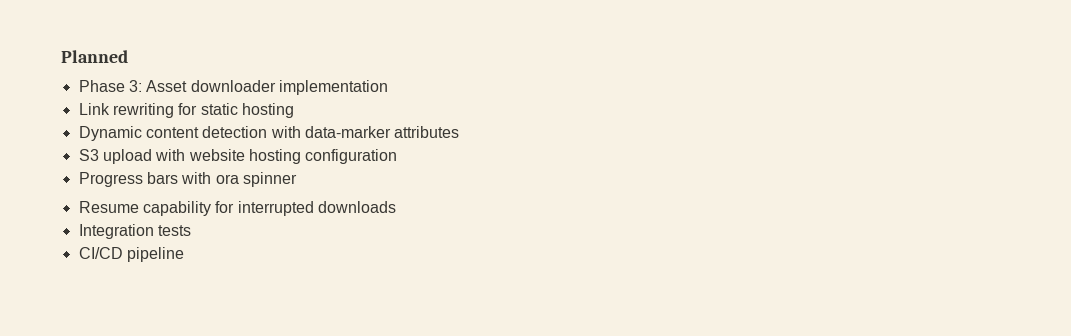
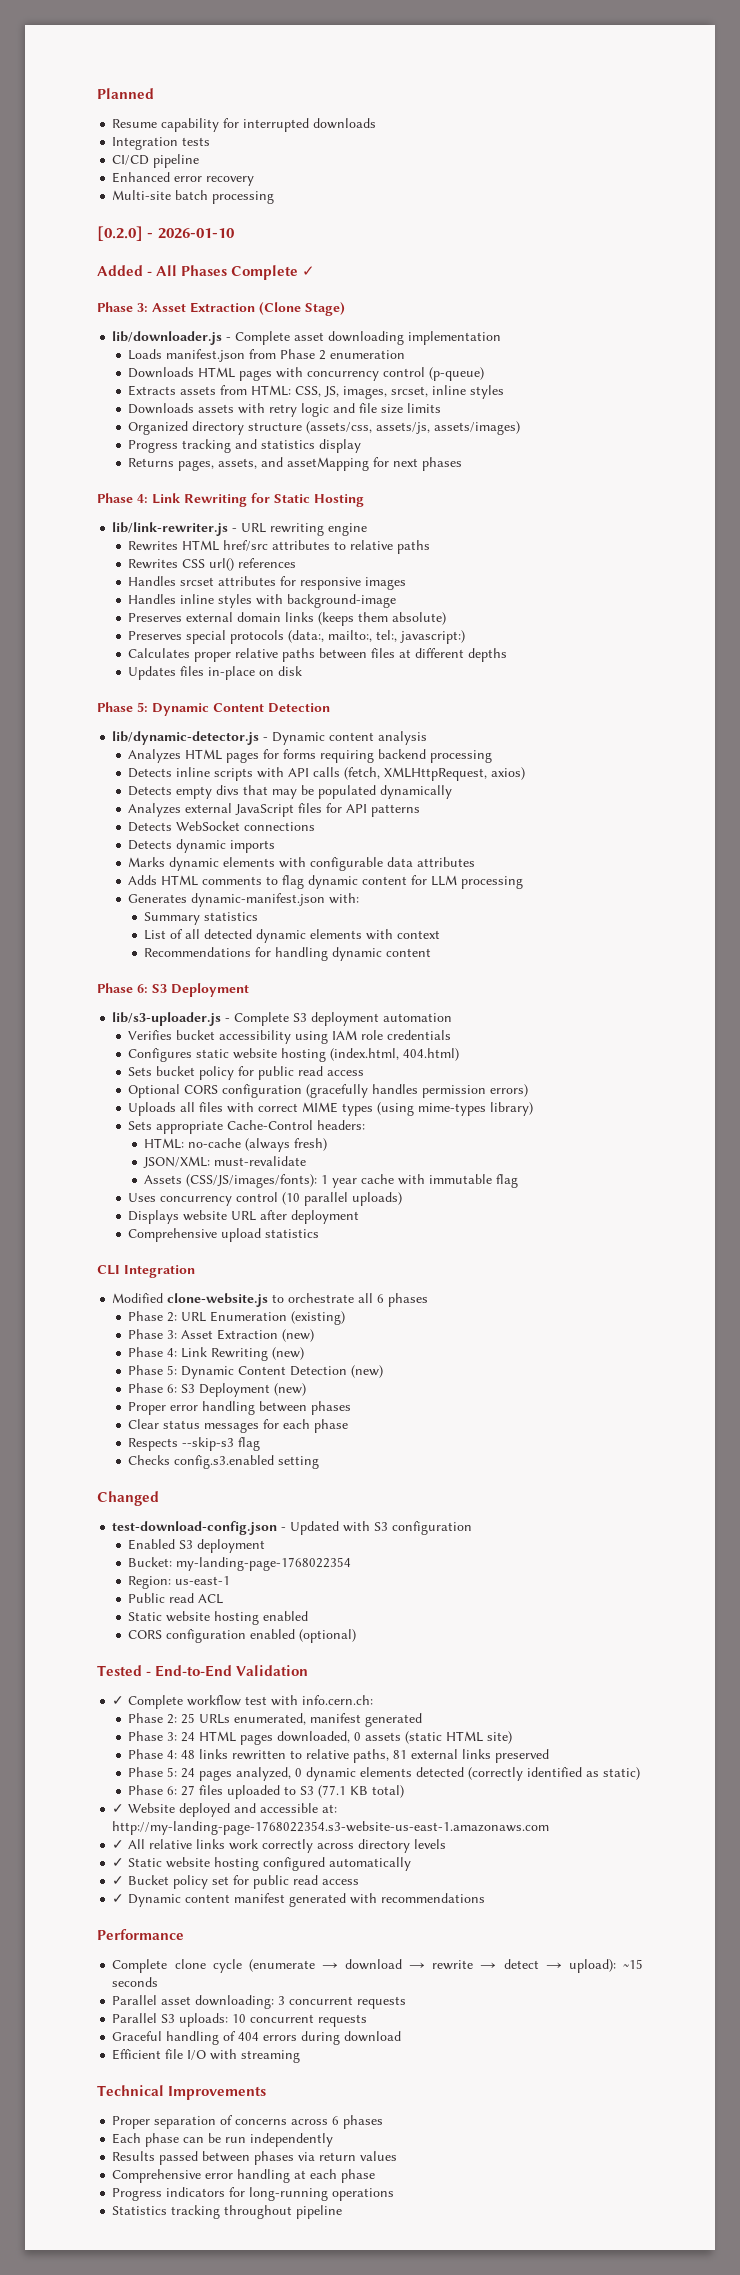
[78,80,388,95] [78,103,294,118] [78,126,460,141] [78,149,398,164] [78,172,297,187] // Phase 3: Asset downloader implementation // Link rewriting for static hosting // Dynamic content detection with data-marker attributes // S3 upload with website hosting configuration // Progress bars with ora spinner -> (154, 93) none
(184, 254) none -> [112,172,255,186] [112,190,275,204] [97,226,234,241] [97,265,316,280] [97,302,345,316] [112,331,502,345] [128,349,406,362] [128,367,485,381] [128,385,505,399] [128,403,442,417] [128,421,521,435] [128,439,362,453] [128,457,463,471] [97,493,364,507] [112,522,368,536] [128,540,431,554] [128,558,297,571] [128,576,407,590] [128,594,397,608] [128,612,447,626] [128,630,466,644] [128,648,508,662] [128,666,303,680] [97,702,330,716] [112,731,428,745] [128,749,493,763] [128,767,526,781] [128,785,453,799] [128,803,421,817] [128,821,316,832] [128,839,276,853] [128,857,476,871] [128,875,524,889] [128,893,360,907] [144,912,259,925] [144,929,441,943] [144,947,432,961] [97,983,249,997] [112,1012,453,1026] [128,1030,452,1044] [128,1048,460,1062] [128,1066,365,1080] [128,1084,529,1098] [128,1102,534,1116] [128,1120,366,1134] [144,1138,328,1152] [143,1156,307,1168] [144,1174,519,1188] [128,1192,403,1206] [128,1210,360,1224] [128,1228,320,1242] [97,1265,195,1278] [112,1293,429,1307] [128,1311,346,1325] [128,1329,315,1342] [128,1347,305,1361] [128,1365,384,1379] [128,1383,307,1397] [128,1401,352,1415] [128,1419,349,1433] [128,1437,261,1451] [128,1455,320,1469] [97,1491,159,1506] [112,1521,473,1535] [128,1539,266,1553] [128,1557,352,1571] [128,1576,231,1589] [128,1593,224,1604] [128,1611,309,1625] [128,1629,357,1643] [97,1665,309,1677] [112,1695,374,1709] [128,1713,423,1727] [128,1731,513,1745] [128,1749,550,1763] [128,1767,641,1781] [128,1785,405,1799] [112,1803,338,1817] [112,1821,550,1835] [112,1839,447,1853] [112,1857,412,1871] [112,1875,360,1889] [112,1893,486,1907] [97,1929,184,1940] [112,1959,643,1973] [112,1977,159,1987] [112,1995,407,2009] [112,2013,368,2027] [112,2031,402,2045] [112,2049,301,2063] [97,2085,267,2100] [112,2115,384,2129] [112,2133,334,2147] [112,2151,398,2165] [112,2169,376,2183] [112,2187,395,2201] [112,2205,343,2219] // Enhanced error recovery // Multi-site batch processing // [0.2.0] - 2026-01-10 // Added - All Phases Complete ✓ // Phase 3: Asset Extraction (Clone Stage) // lib/downloader.js - Complete asset downloading implementation // Loads manifest.json from Phase 2 enumeration // Downloads HTML pages with concurrency control (p-queue) // Extracts assets from HTML: CSS, JS, images, srcset, inline styles // Downloads assets with retry logic and file size limits // Organized directory structure (assets/css, assets/js, assets/images) // Progress tracking and statistics display // Returns pages, assets, and assetMapping for next phases // Phase 4: Link Rewriting for Static Hosting // lib/link-rewriter.js - URL rewriting engine // Rewrites HTML href/src attributes to relative paths // Rewrites CSS url() references // Handles srcset attributes for responsive images // Handles inline styles with background-image // Preserves external domain links (keeps them absolute) // Preserves special protocols (data:, mailto:, tel:, javascript:) // Calculates proper relative paths between files at different depths // Updates files in-place on disk // Phase 5: Dynamic Content Detection // lib/dynamic-detector.js - Dynamic content analysis // Analyzes HTML pages for forms requiring backend processing // Detects inline scripts with API calls (fetch, XMLHttpRequest, axios) // Detects empty divs that may be populated dynamically // Analyzes external JavaScript files for API patterns // Detects WebSocket connections // Detects dynamic imports // Marks dynamic elements with configurable data attributes // Adds HTML comments to flag dynamic content for LLM processing // Generates dynamic-manifest.json with: // Summary statistics // List of all detected dynamic elements with context // Recommendations for handling dynamic content // Phase 6: S3 Deployment // lib/s3-uploader.js - Complete S3 deployment automation // Verifies bucket accessibility using IAM role credentials // Configures static website hosting (index.html, 404.html) // Sets bucket policy for public read access // Optional CORS configuration (gracefully handles permission errors) // Uploads all files with correct MIME types (using mime-types library) // Sets appropriate Cache-Control headers: // HTML: no-cache (always fresh) // JSON/XML: must-revalidate // Assets (CSS/JS/images/fonts): 1 year cache with immutable flag // Uses concurrency control (10 parallel uploads) // Displays website URL after deployment // Comprehensive upload statistics // CLI Integration // Modified clone-website.js to orchestrate all 6 phases // Phase 2: URL Enumeration (existing) // Phase 3: Asset Extraction (new) // Phase 4: Link Rewriting (new) // Phase 5: Dynamic Content Detection (new) // Phase 6: S3 Deployment (new) // Proper error handling between phases // Clear status messages for each phase // Respects --skip-s3 flag // Checks config.s3.enabled setting // Changed // test-download-config.json - Updated with S3 configuration // Enabled S3 deployment // Bucket: my-landing-page-1768022354 // Region: us-east-1 // Public read ACL // Static website hosting enabled // CORS configuration enabled (optional) // Tested - End-to-End Validation // ✓ Complete workflow test with info.cern.ch: // Phase 2: 25 URLs enumerated, manifest generated // Phase 3: 24 HTML pages downloaded, 0 assets (static HTML site) // Phase 4: 48 links rewritten to relative paths, 81 external links preserved // Phase 5: 24 pages analyzed, 0 dynamic elements detected (correctly identified as static) // Phase 6: 27 files uploaded to S3 (77.1 KB total) // ✓ Website deployed and accessible at: http://my-landing-page-1768022354.s3-website-us-east-1.amazonaws.com // ✓ All relative links work correctly across directory levels // ✓ Static website hosting configured automatically // ✓ Bucket policy set for public read access // ✓ Dynamic content manifest generated with recommendations // Performance // Complete clone cycle (enumerate → download → rewrite → detect → upload): ~15 seconds // Parallel asset downloading: 3 concurrent requests // Parallel S3 uploads: 10 concurrent requests // Graceful handling of 404 errors during download // Efficient file I/O with streaming // Technical Improvements // Proper separation of concerns across 6 phases // Each phase can be run independently // Results passed between phases via return values // Comprehensive error handling at each phase // Progress indicators for long-running operations // Statistics tracking throughout pipeline

